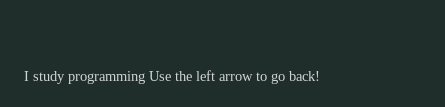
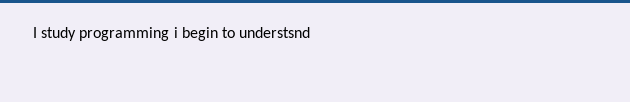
[149,70,320,84] Use the left arrow to go back! -> [173,27,311,41] i begin to understsnd

